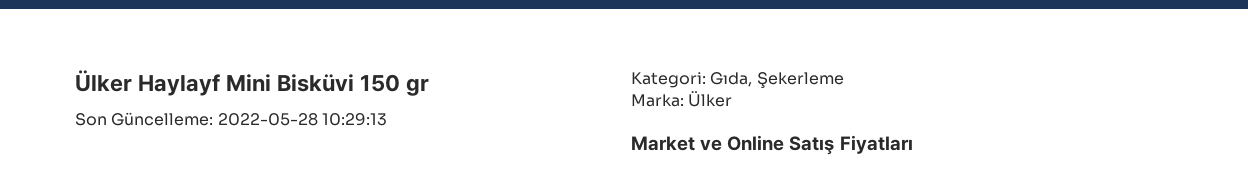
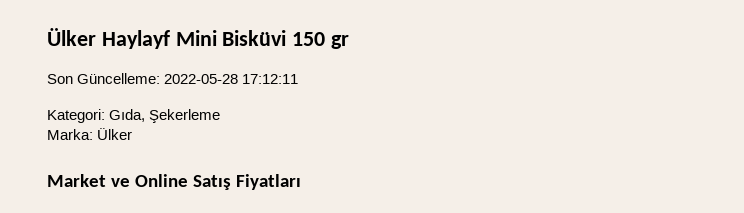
[321,113,387,126] 10:29:13 -> [242,74,299,84] 17:12:11

